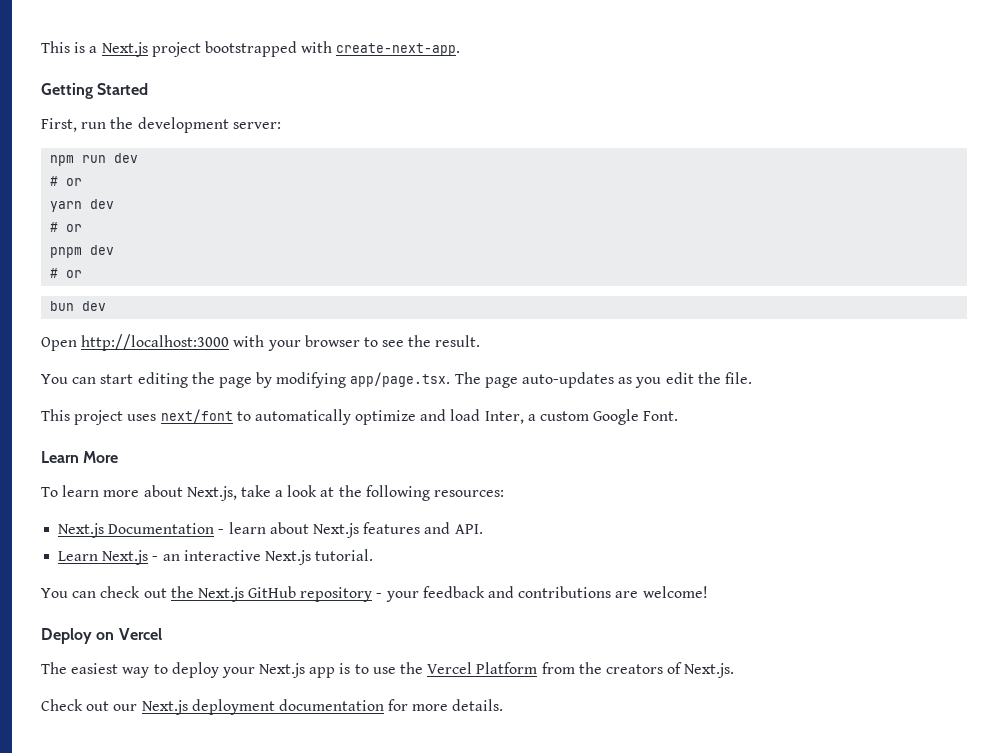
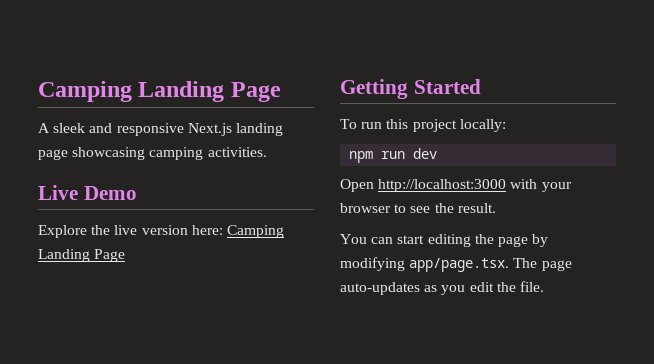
[41,41,461,57] [41,83,149,99] [41,117,281,133] [50,153,139,166] [50,176,83,186] [50,199,115,212] [50,222,83,232] [50,245,115,258] [50,268,83,278] [50,301,75,311] This is a Next.js project bootstrapped with create-next-app. // Getting Started // First, run the development server: // npm run dev // # or // yarn dev // # or // pnpm dev // # or // bun -> [38,81,281,102] [38,123,283,136] [38,147,267,160] [38,185,137,200] [38,225,284,238] [38,249,126,262] [340,79,481,99] [340,119,506,132] [349,151,406,163] Camping Landing Page // A sleek and responsive Next.js landing page showcasing camping activities. // Live Demo // Explore the live version here: Camping Landing Page // Getting Started // To run this project locally: // npm run
[41,409,679,425] [41,451,119,463] [41,485,505,501] [58,522,483,538] [58,549,374,565] [41,586,708,602] [41,628,162,644] [41,662,735,678] [41,699,504,715] // This project uses next/font to automatically optimize and load Inter, a custom Google Font. // Learn More // To learn more about Next.js, take a look at the following resources: // Next.js Documentation - learn about Next.js features and API. // Learn Next.js - an interactive Next.js tutorial. // You can check out the Next.js GitHub repository - your feedback and contributions are welcome! // Deploy on Vercel // The easiest way to deploy your Next.js app is to use the Vercel Platform from the creators of Next.js. // Check out our Next.js deployment documentation for more details. -> (544, 286) none

